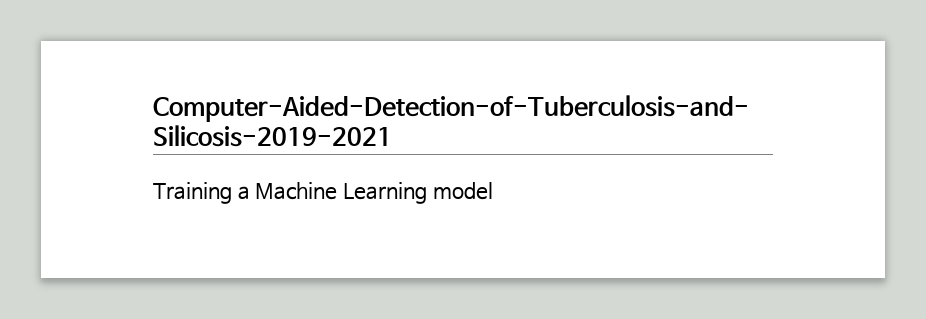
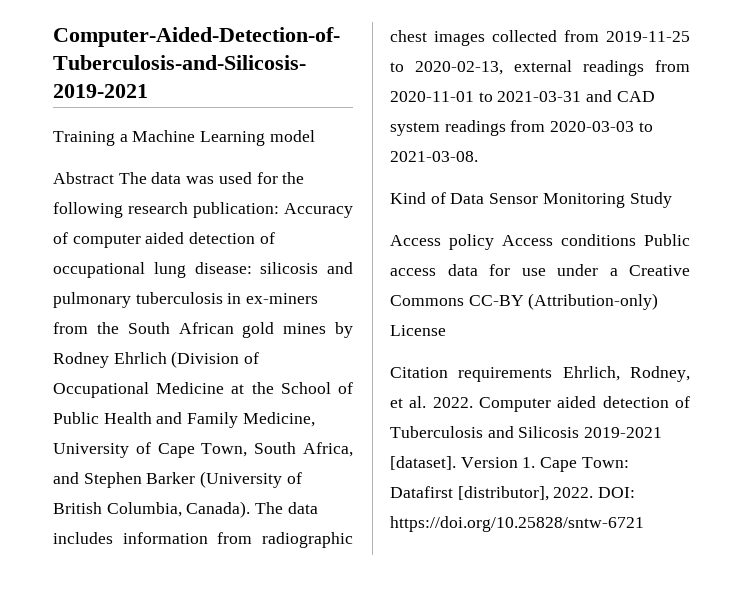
(493, 191) none -> [53,172,305,184] [53,202,354,218] [53,232,275,248] [53,262,353,278] [53,292,319,308] [53,322,353,338] [53,351,260,368] [53,382,353,398] [53,412,315,428] [53,442,353,458] [53,471,302,488] [53,501,318,518] [53,532,353,548] [390,30,690,46] [390,60,690,76] [390,90,655,102] [390,120,653,136] [390,151,478,162] [390,192,672,208] [390,234,690,250] [390,264,690,276] [390,293,659,310] [390,325,446,336] [390,366,690,382] [390,396,690,412] [390,426,663,438] [390,456,629,472] [390,486,636,501] [390,516,644,532] // Abstract The data was used for the following research publication: Accuracy of computer aided detection of occupational lung disease: silicosis and pulmonary tuberculosis in ex-miners from the South African gold mines by Rodney Ehrlich (Division of Occupational Medicine at the School of Public Health and Family Medicine, University of Cape Town, South Africa, and Stephen Barker (University of British Columbia, Canada). The data includes information from radiographic chest images collected from 2019-11-25 to 2020-02-13, external readings from 2020-11-01 to 2021-03-31 and CAD system readings from 2020-03-03 to 2021-03-08. // Kind of Data Sensor Monitoring Study // Access policy Access conditions Public access data for use under a Creative Commons CC-BY (Attribution-only) License // Citation requirements Ehrlich, Rodney, et al. 2022. Computer aided detection of Tuberculosis and Silicosis 2019-2021 [dataset]. Version 1. Cape Town: Datafirst [distributor], 2022. DOI: https://doi.org/10.25828/sntw-6721

